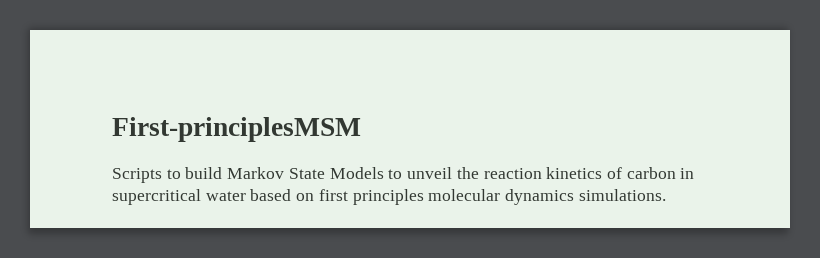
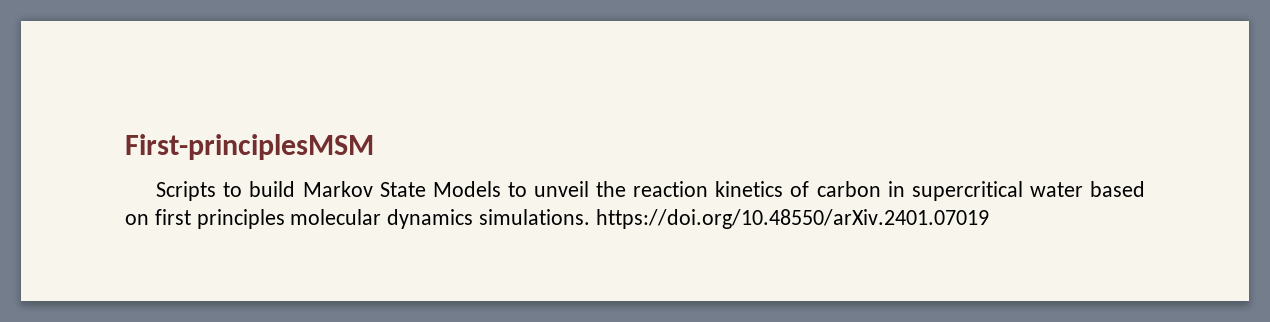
(666, 195) none -> [595,209,989,229] https://doi.org/10.48550/arXiv.2401.07019

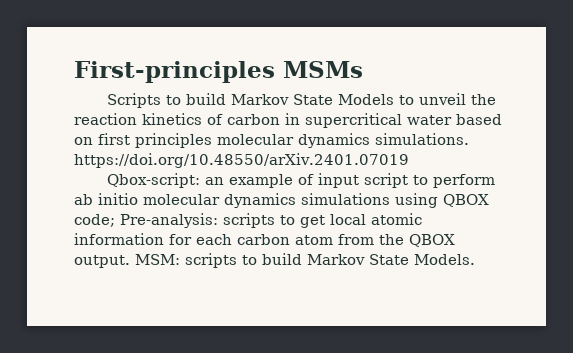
[125,134,374,160] First-principlesMSM -> [74,61,363,83] First-principles MSMs
(989, 219) none -> [107,173,496,188] [74,193,489,208] [74,213,422,228] [74,233,455,247] [74,253,475,268] // Qbox-script: an example of input script to perform ab initio molecular dynamics simulations using QBOX code; Pre-analysis: scripts to get local atomic information for each carbon atom from the QBOX output. MSM: scripts to build Markov State Models.

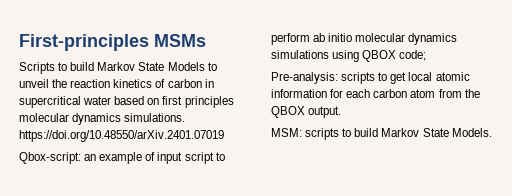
(115, 220) none -> (427, 55) //
(130, 261) none -> (342, 112) //

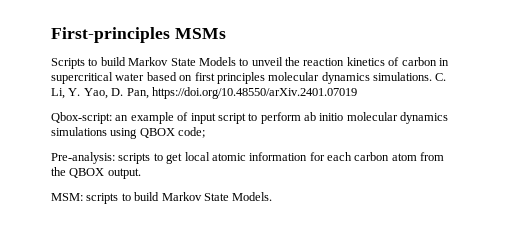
(186, 117) none -> [435,73,447,81] [51,88,149,99] C. Li, Y. Yao, D. Pan,

